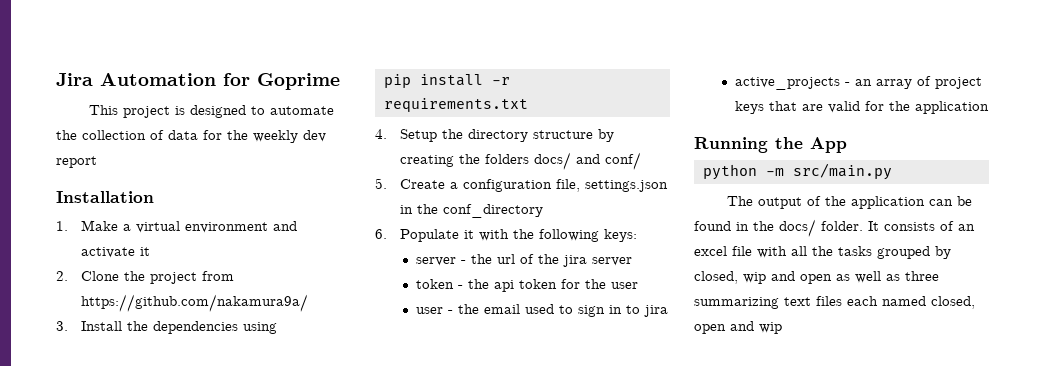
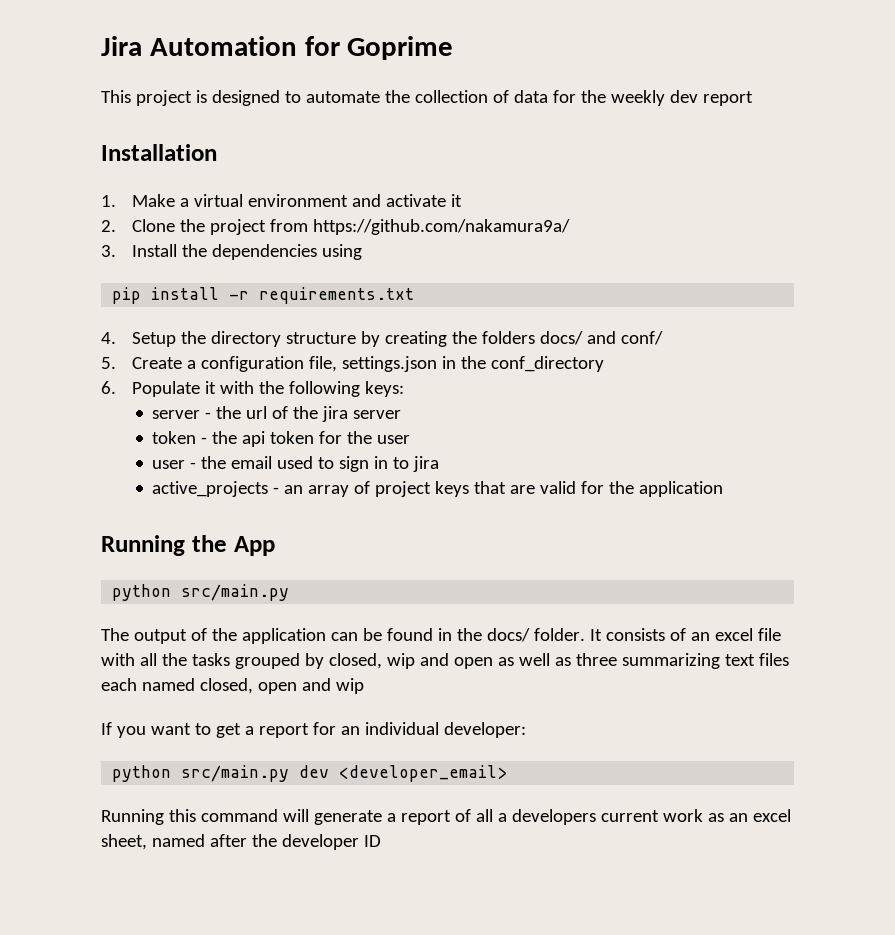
[765,168,784,176] -m -> (172, 592) none
(782, 328) none -> [101,722,526,738] [112,765,508,782] [101,809,791,825] [101,834,381,850] // If you want to get a report for an individual developer: // python src/main.py dev <developer_email> // Running this command will generate a report of all a developers current work as an excel sheet, named after the developer ID

